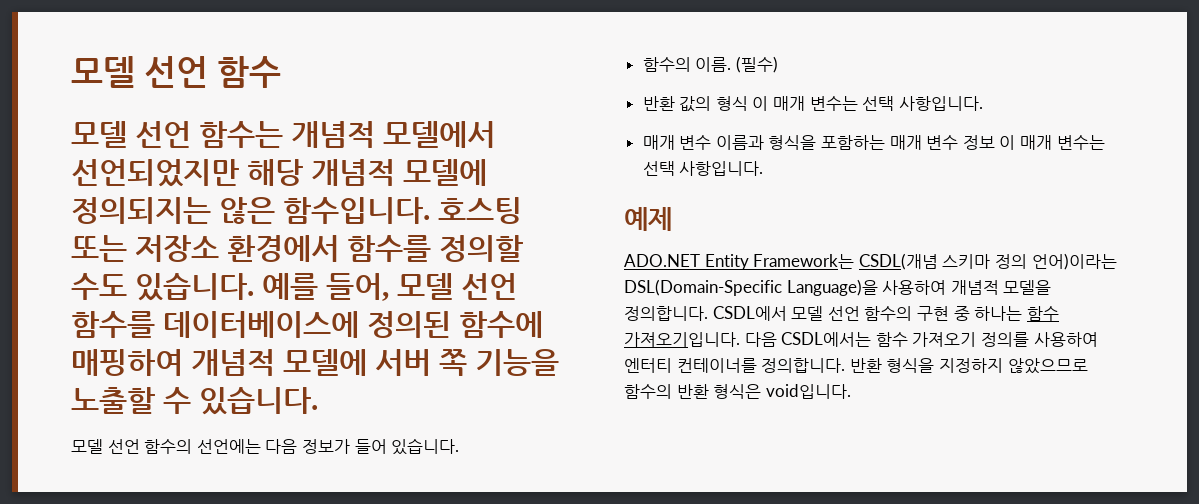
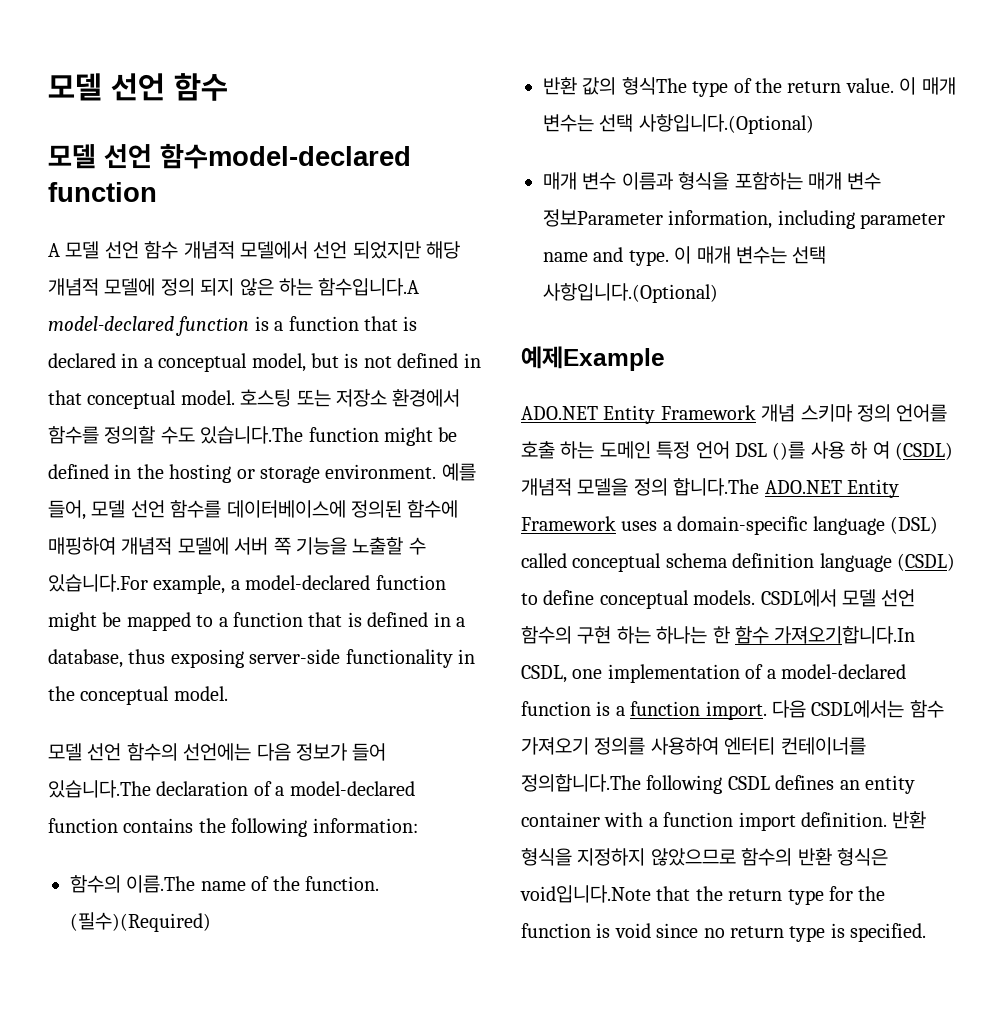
[198,121,495,148] [71,159,487,187] [71,197,430,224] 함수는 개념적 모델에서 선언되었지만 해당 개념적 모델에 정의되지는 않은 함수입니다. -> [160,143,411,169] [48,182,157,202] [48,241,461,259] [48,278,420,296] [48,316,418,336] [48,353,481,372] [48,390,235,409] 함수model-declared function // A 모델 선언 함수 개념적 모델에서 선언 되었지만 해당 개념적 모델에 정의 되지 않은 하는 함수입니다.A model-declared function is a function that is declared in a conceptual model, but is not defined in that conceptual model.
[134,273,254,301] 있습니다. -> [200,426,458,446] [48,464,437,483] 있습니다.The function might be defined in the hosting or storage environment.
[198,387,318,415] 있습니다. -> [48,574,446,594] [48,612,465,631] [48,649,475,668] [48,686,228,705] 있습니다.For example, a model-declared function might be mapped to a function that is defined in a database, thus exposing server-side functionality in the conceptual model.
[391,438,460,455] [642,56,778,73] [642,96,983,112] 있습니다. // 함수의 이름. (필수) // 반환 값의 형식 이 매개 변수는 선택 사항입니다. -> [48,780,415,798] [48,818,418,837] [70,875,379,893] [70,912,211,932] [543,77,956,97] [543,114,814,134] 있습니다.The declaration of a model-declared function contains the following information: // 함수의 이름.The name of the function. (필수)(Required) // 반환 값의 형식The type of the return value. 이 매개 변수는 선택 사항입니다.(Optional)
[962,135,1105,150] [642,161,764,176] [624,207,672,231] [624,253,1117,270] [624,279,1052,296] [624,306,708,321] 정보 이 매개 변수는 선택 사항입니다. // 예제 // ADO.NET Entity Framework는 CSDL(개념 스키마 정의 언어)이라는 DSL(Domain-Specific Language)을 사용하여 개념적 모델을 정의합니다. -> [543,209,946,229] [543,246,827,266] [543,283,718,303] [521,346,665,371] [521,404,948,424] [521,441,953,460] [521,478,899,498] [521,516,938,535] [521,553,955,572] [521,590,756,609] 정보Parameter information, including parameter name and type. 이 매개 변수는 선택 사항입니다.(Optional) // 예제Example // ADO.NET Entity Framework 개념 스키마 정의 언어를 호출 하는 도메인 특정 언어 DSL ()를 사용 하 여 (CSDL) 개념적 모델을 정의 합니다.The ADO.NET Entity Framework uses a domain-specific language (DSL) called conceptual schema definition language (CSDL) to define conceptual models.
[953,306,1059,321] [624,332,740,347] 중 하나는 함수 가져오기입니다. -> [616,626,916,644] [521,664,906,683] [521,701,767,720] 하는 하나는 한 함수 가져오기합니다.In CSDL, one implementation of a model-declared function is a function import.
[761,358,846,373] 정의합니다. -> [521,774,915,794] [521,812,887,831] 정의합니다.The following CSDL defines an entity container with a function import definition.
[765,384,851,399] void입니다. -> [520,885,886,905] [521,923,927,942] void입니다.Note that the return type for the function is void since no return type is specified.

